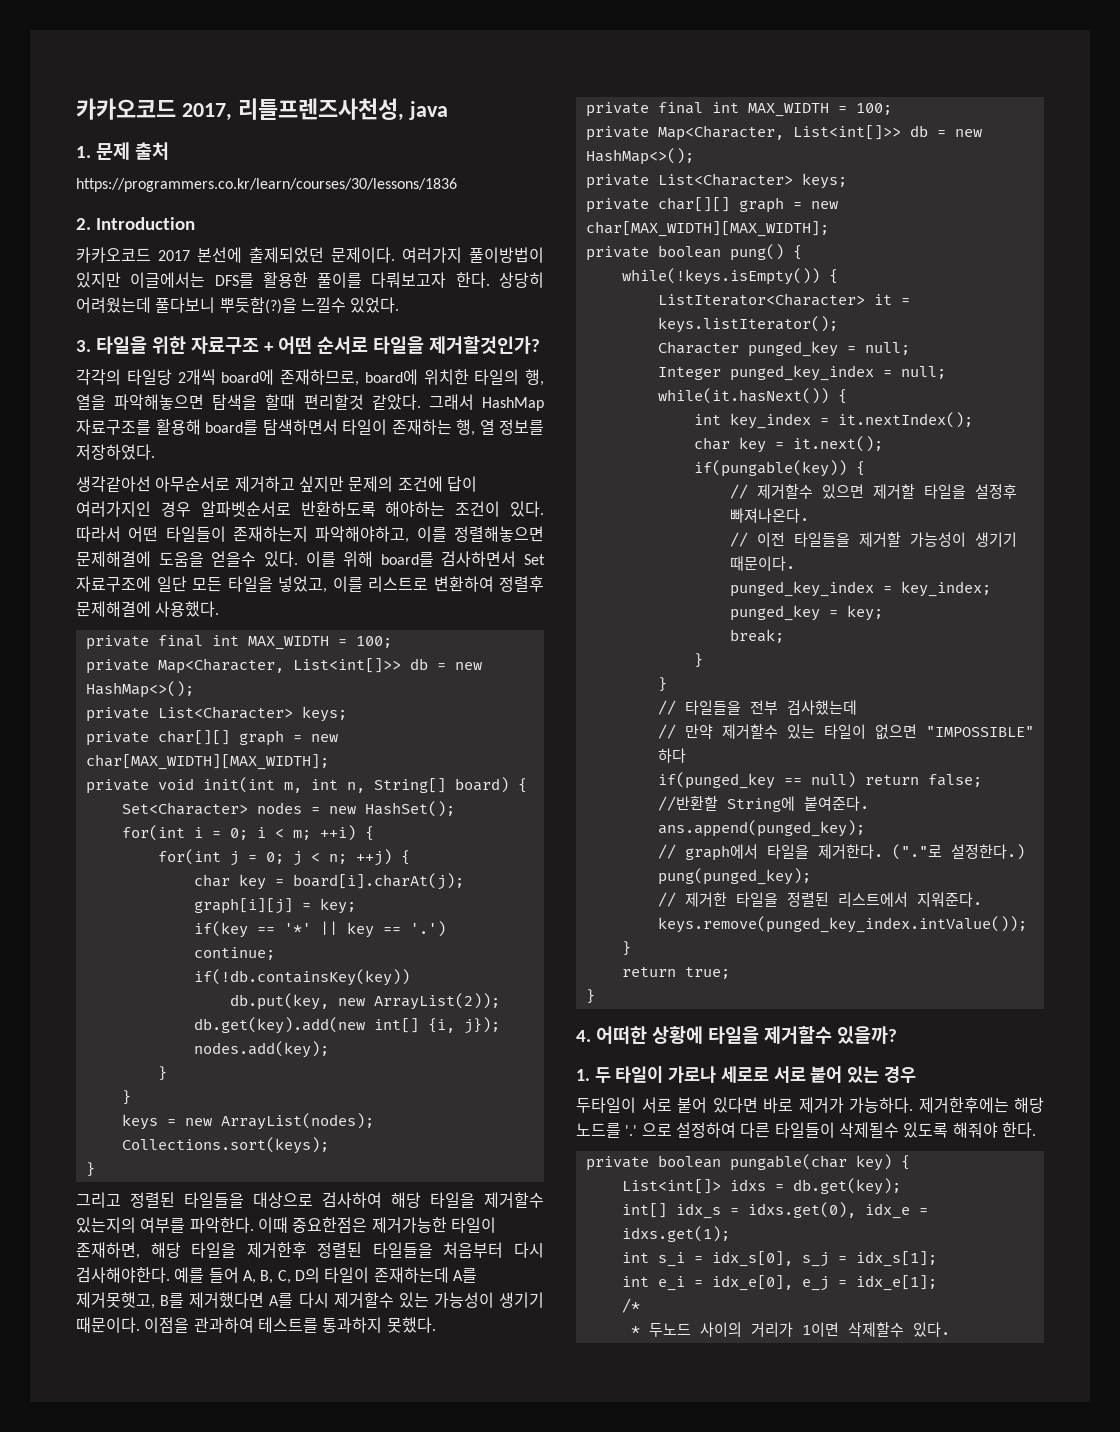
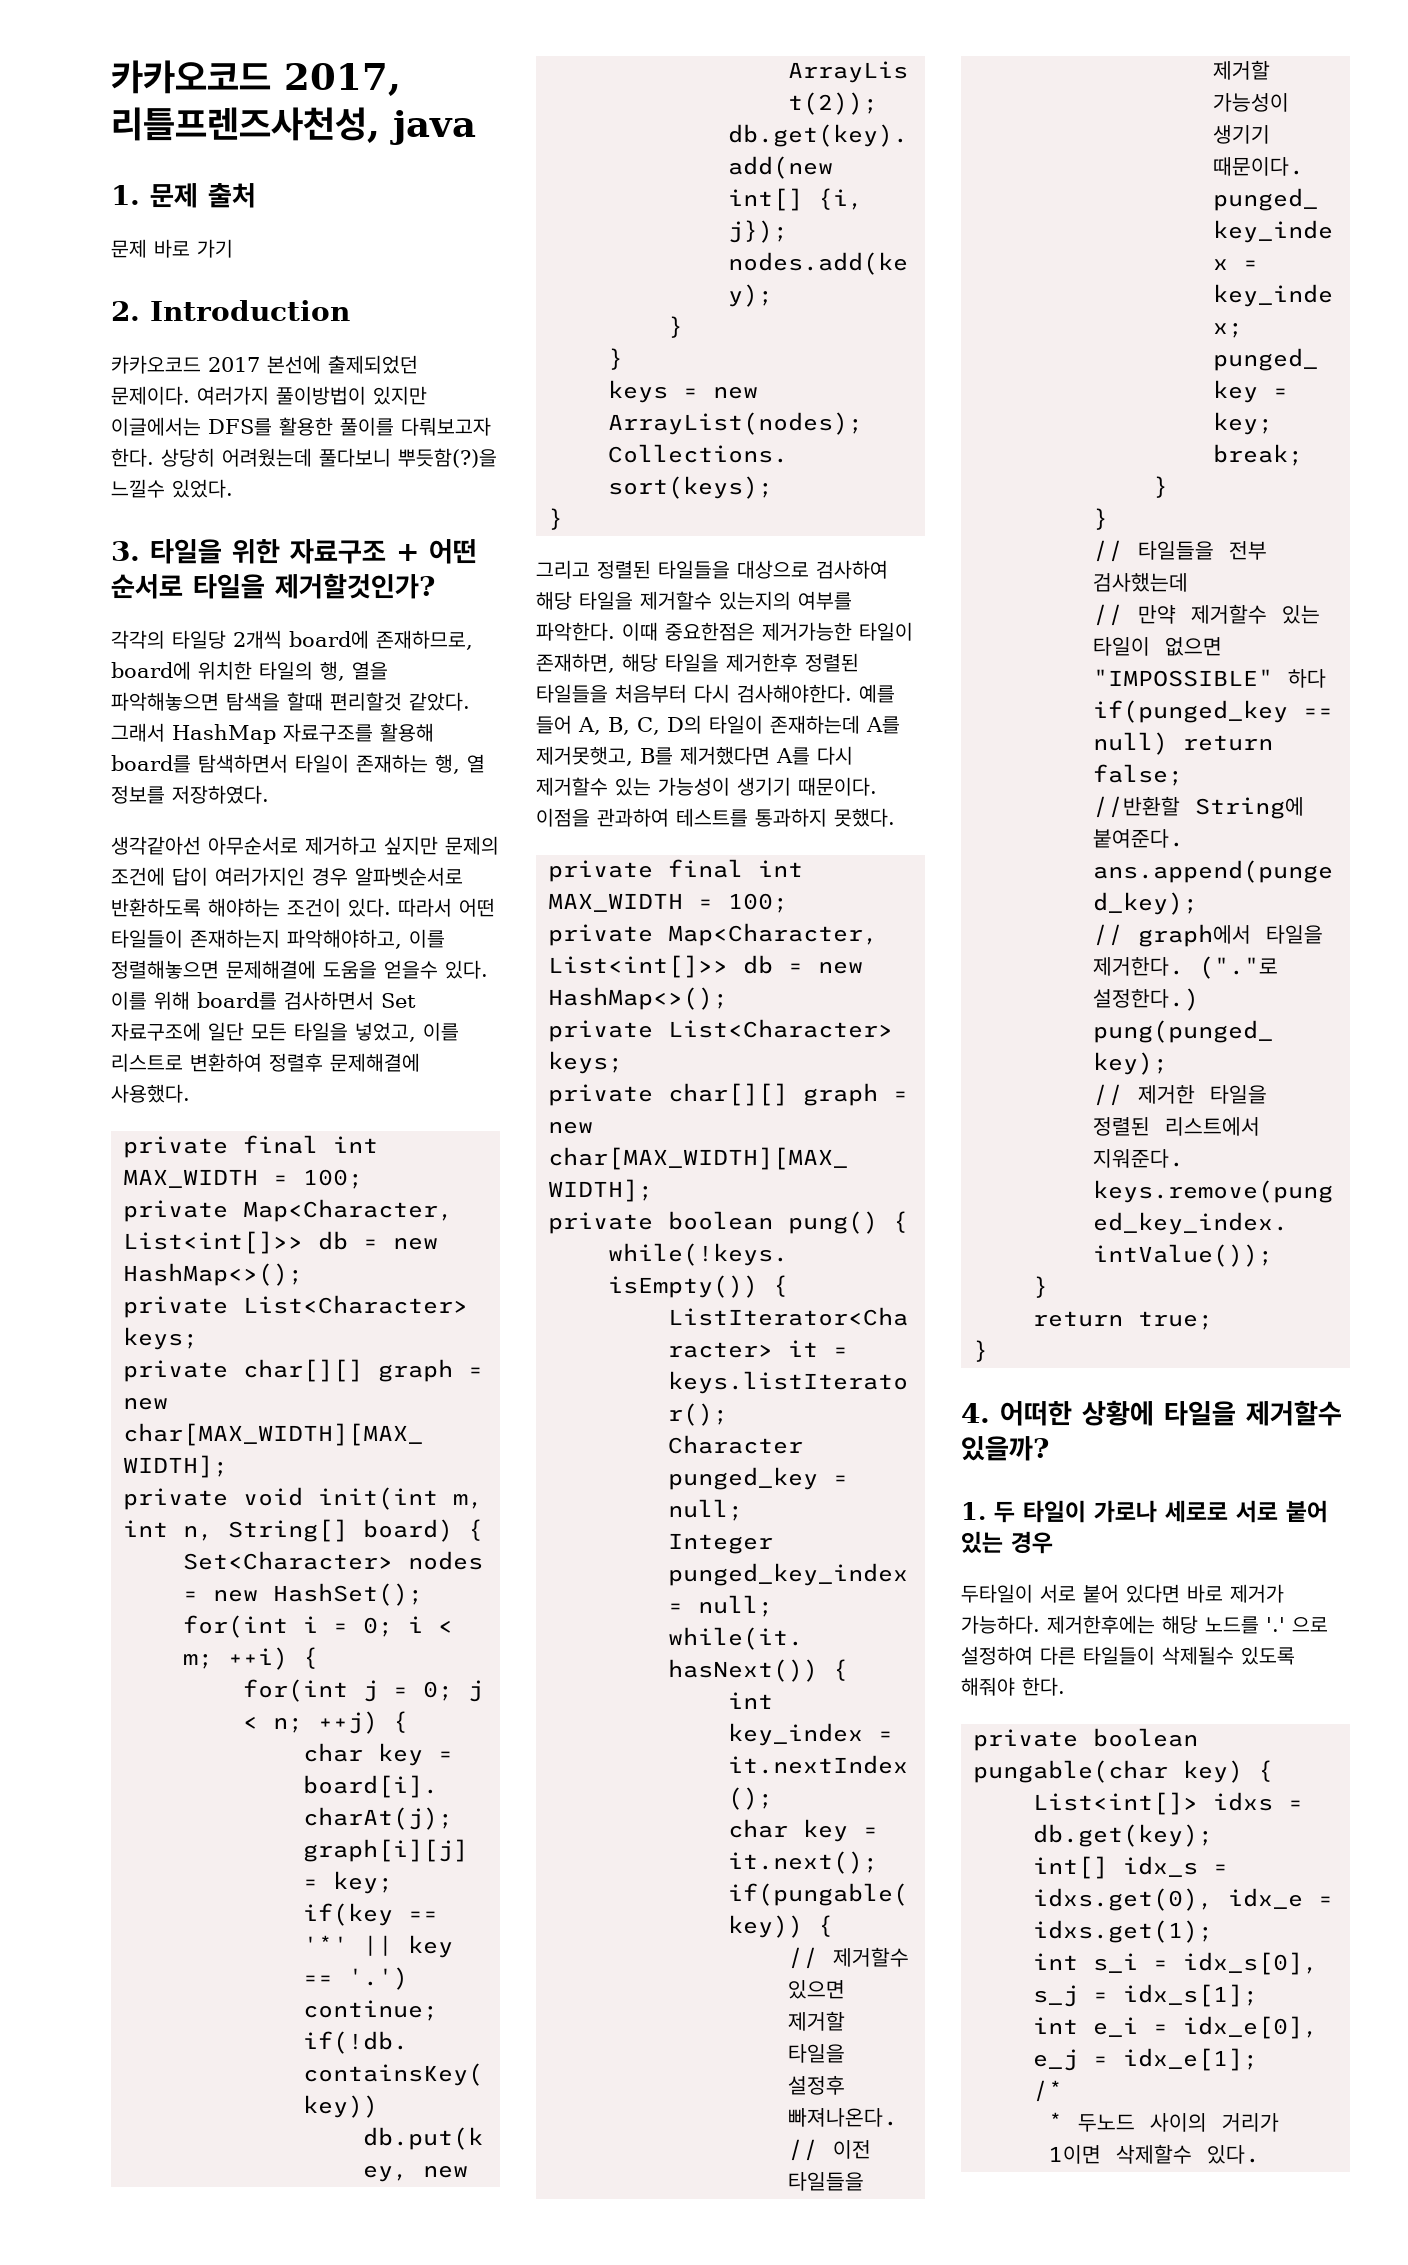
[76,178,457,192] https://programmers.co.kr/learn/courses/30/lessons/1836 -> [111,239,233,258] 문제 바로 가기

